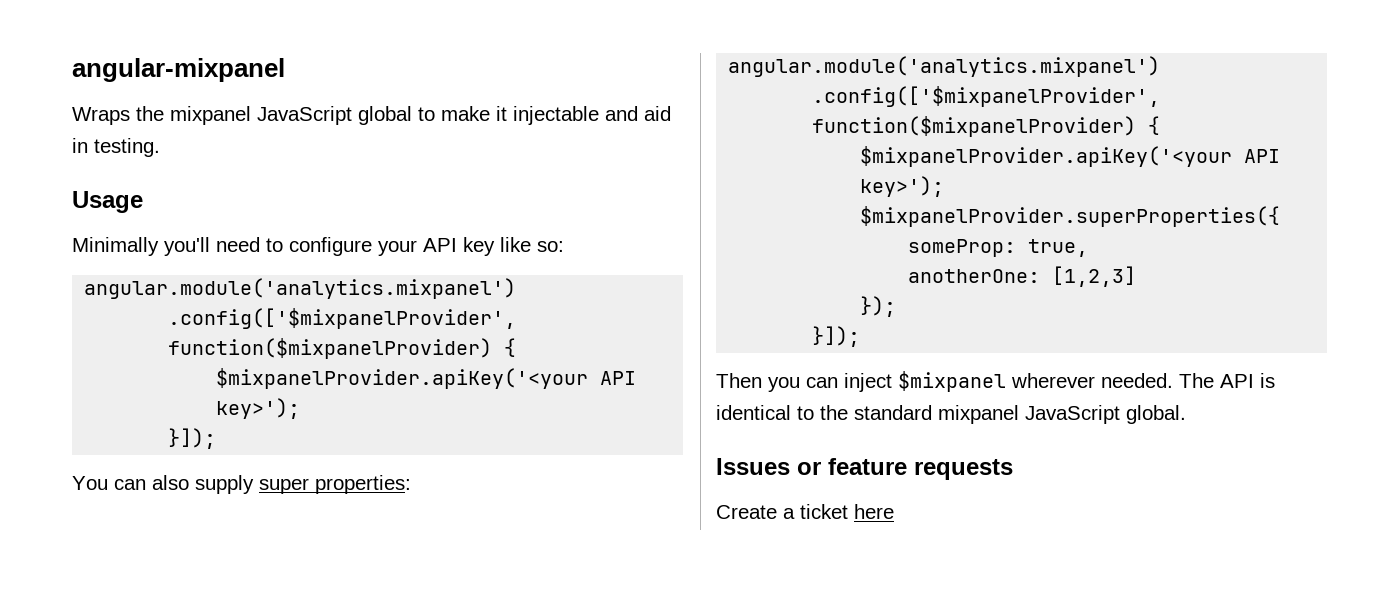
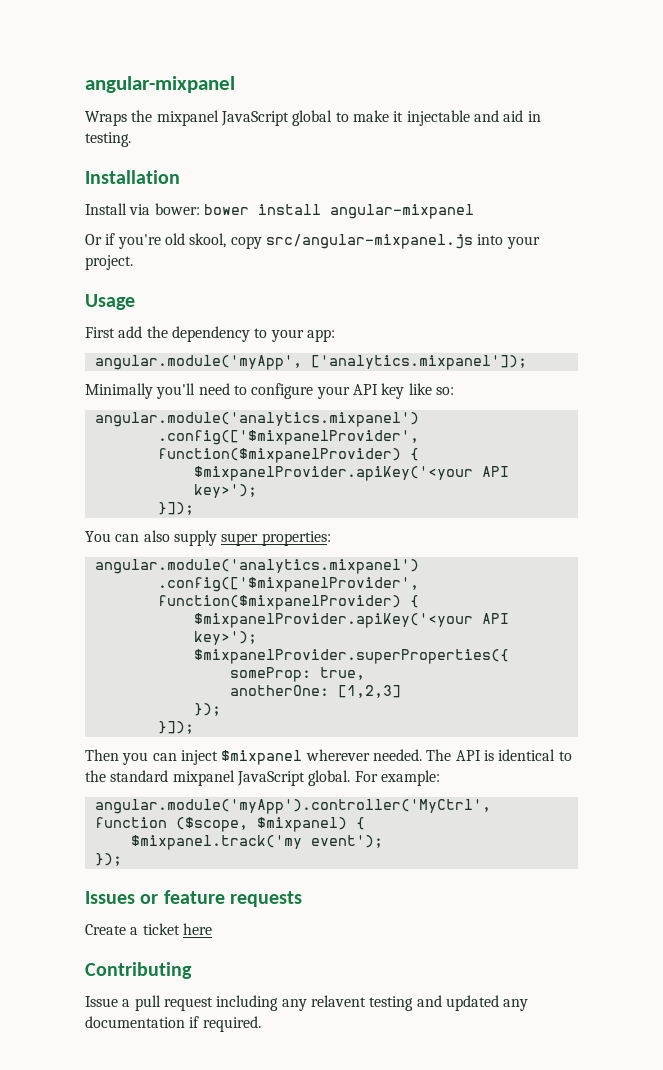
[72,191,143,213] Usage -> [85,170,180,184] [85,203,474,219] [85,233,540,249] [85,255,133,270] [85,294,135,310] [85,326,335,342] [94,355,527,370] Installation // Install via bower: bower install angular-mixpanel // Or if you're old skool, copy src/angular-mixpanel.js into your project. // Usage // First add the dependency to your app: // angular.module('myApp', ['analytics.mixpanel']);
(1186, 414) none -> [354,770,440,786] [94,799,491,814] [94,817,365,832] [130,835,383,850] [94,853,122,866] For example: // angular.module('myApp').controller('MyCtrl', function ($scope, $mixpanel) { // $mixpanel.track('my event'); // });
(894, 511) none -> [85,962,192,979] [85,995,529,1011] [85,1016,261,1032] // Contributing // Issue a pull request including any relavent testing and updated any documentation if required.

